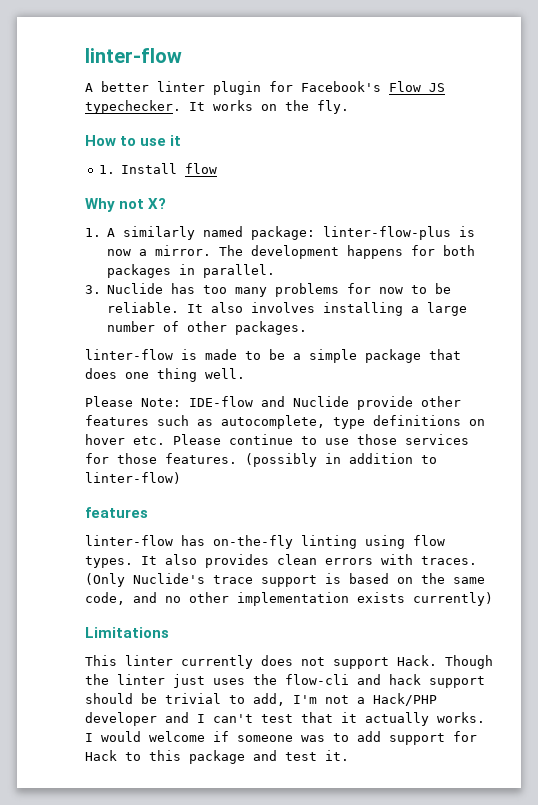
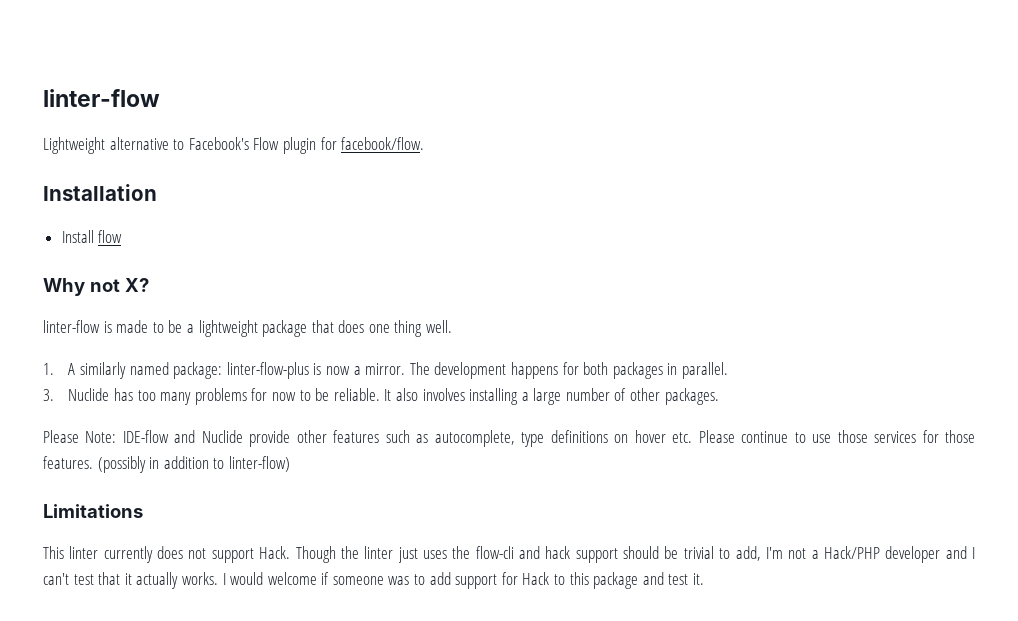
[85,81,445,95] [85,100,349,114] [85,135,182,146] [98,165,115,174] A better linter plugin for Facebook's Flow JS typechecker. It works on the fly. // How to use it // 1. -> [43,137,425,154] [43,184,157,201] Lightweight alternative to Facebook's Flow plugin for facebook/flow. // Installation //
(167, 203) none -> [43,320,453,337] // linter-flow is made to be a lightweight package that does one thing well.
[85,349,461,363] [85,368,245,382] // linter-flow is made to be a simple package that does one thing well. -> (719, 396) none
[85,507,148,518] [85,535,445,549] [85,554,477,568] [85,573,485,587] [85,592,493,606] // features // linter-flow has on-the-fly linting using flow types. It also provides clean errors with traces. (Only Nuclide's trace support is based on the same code, and no other implementation exists currently) -> (290, 464) none

